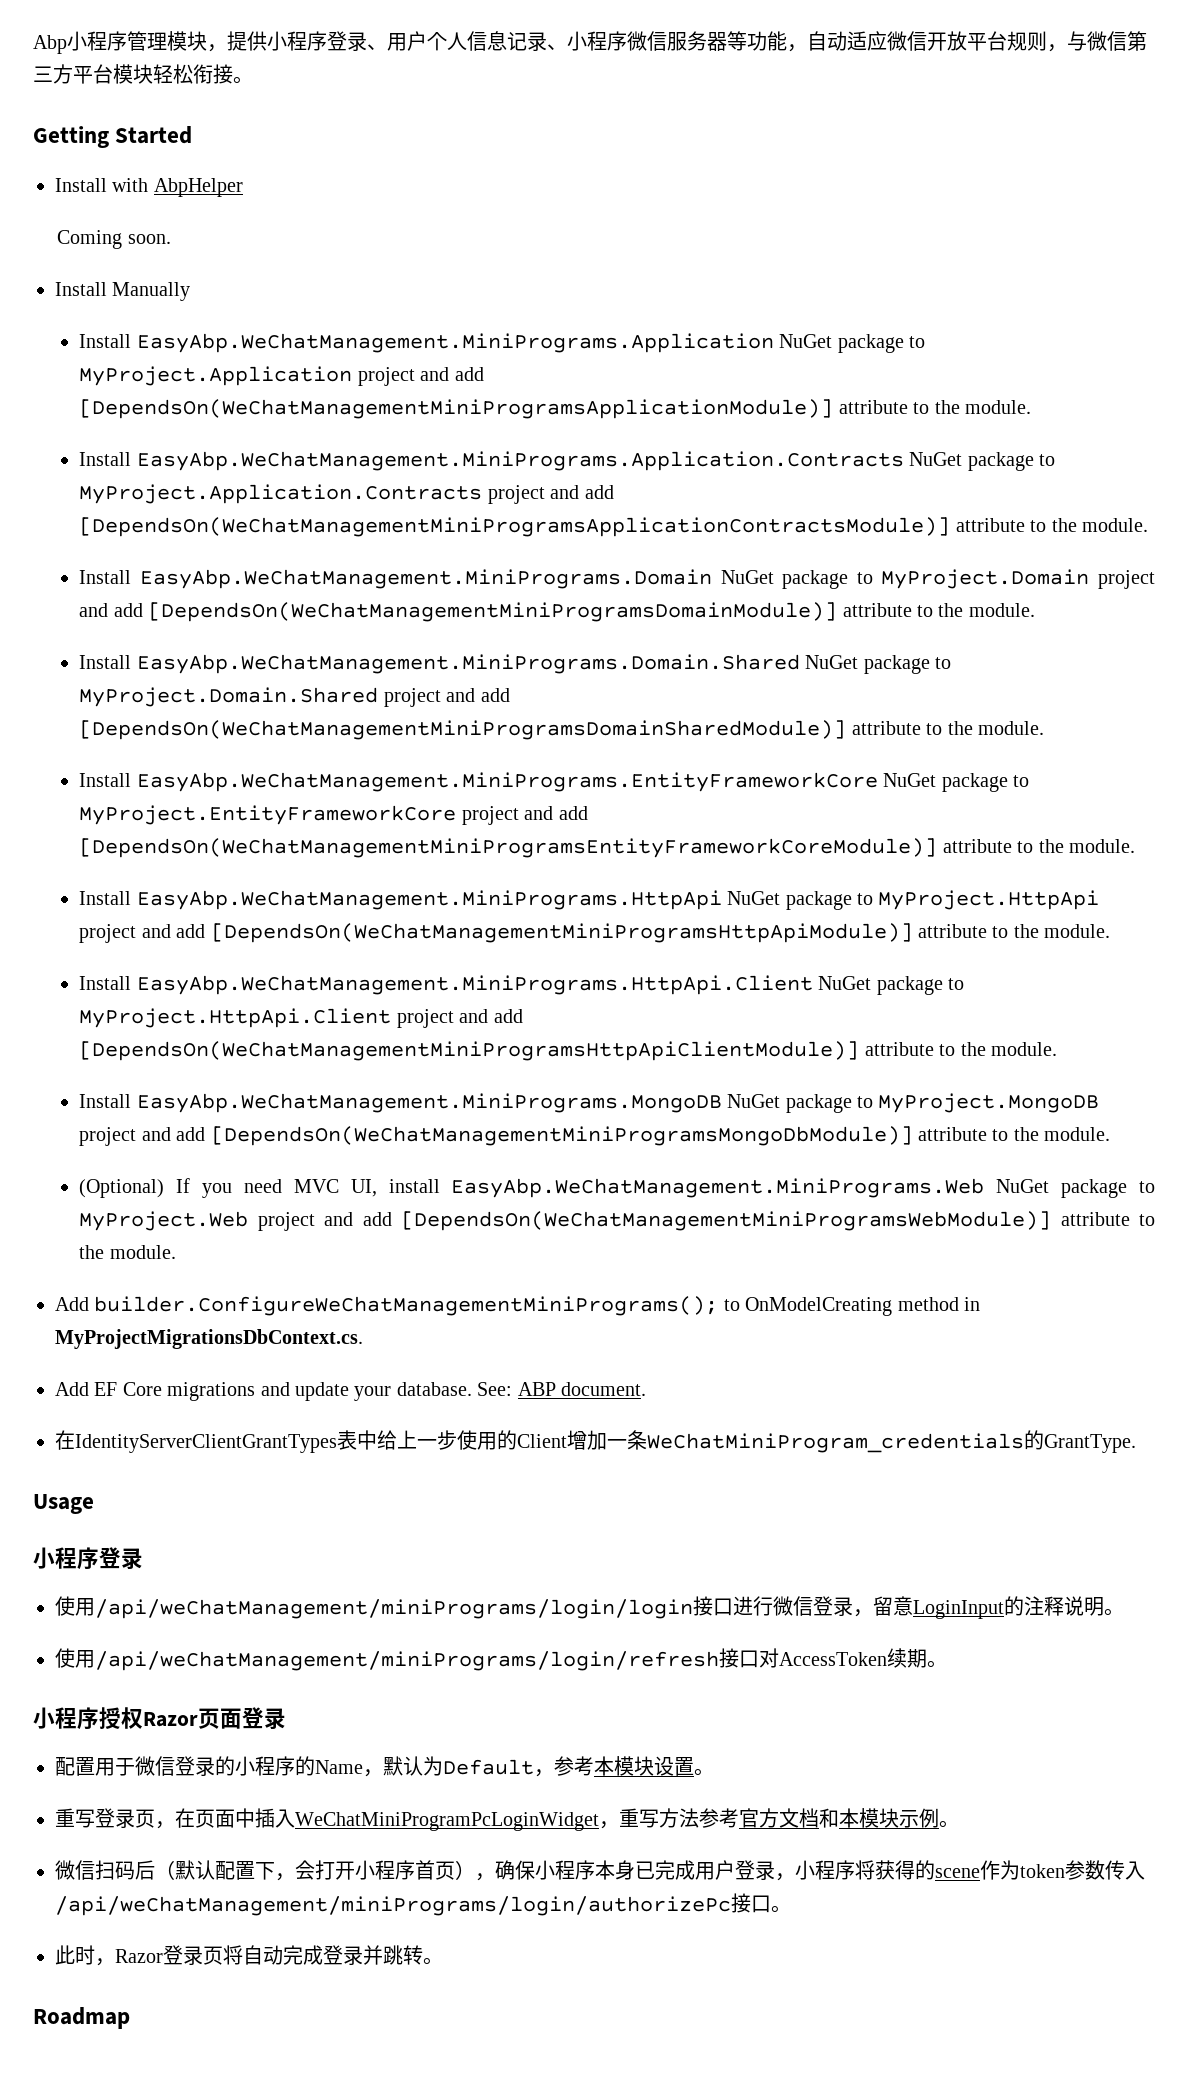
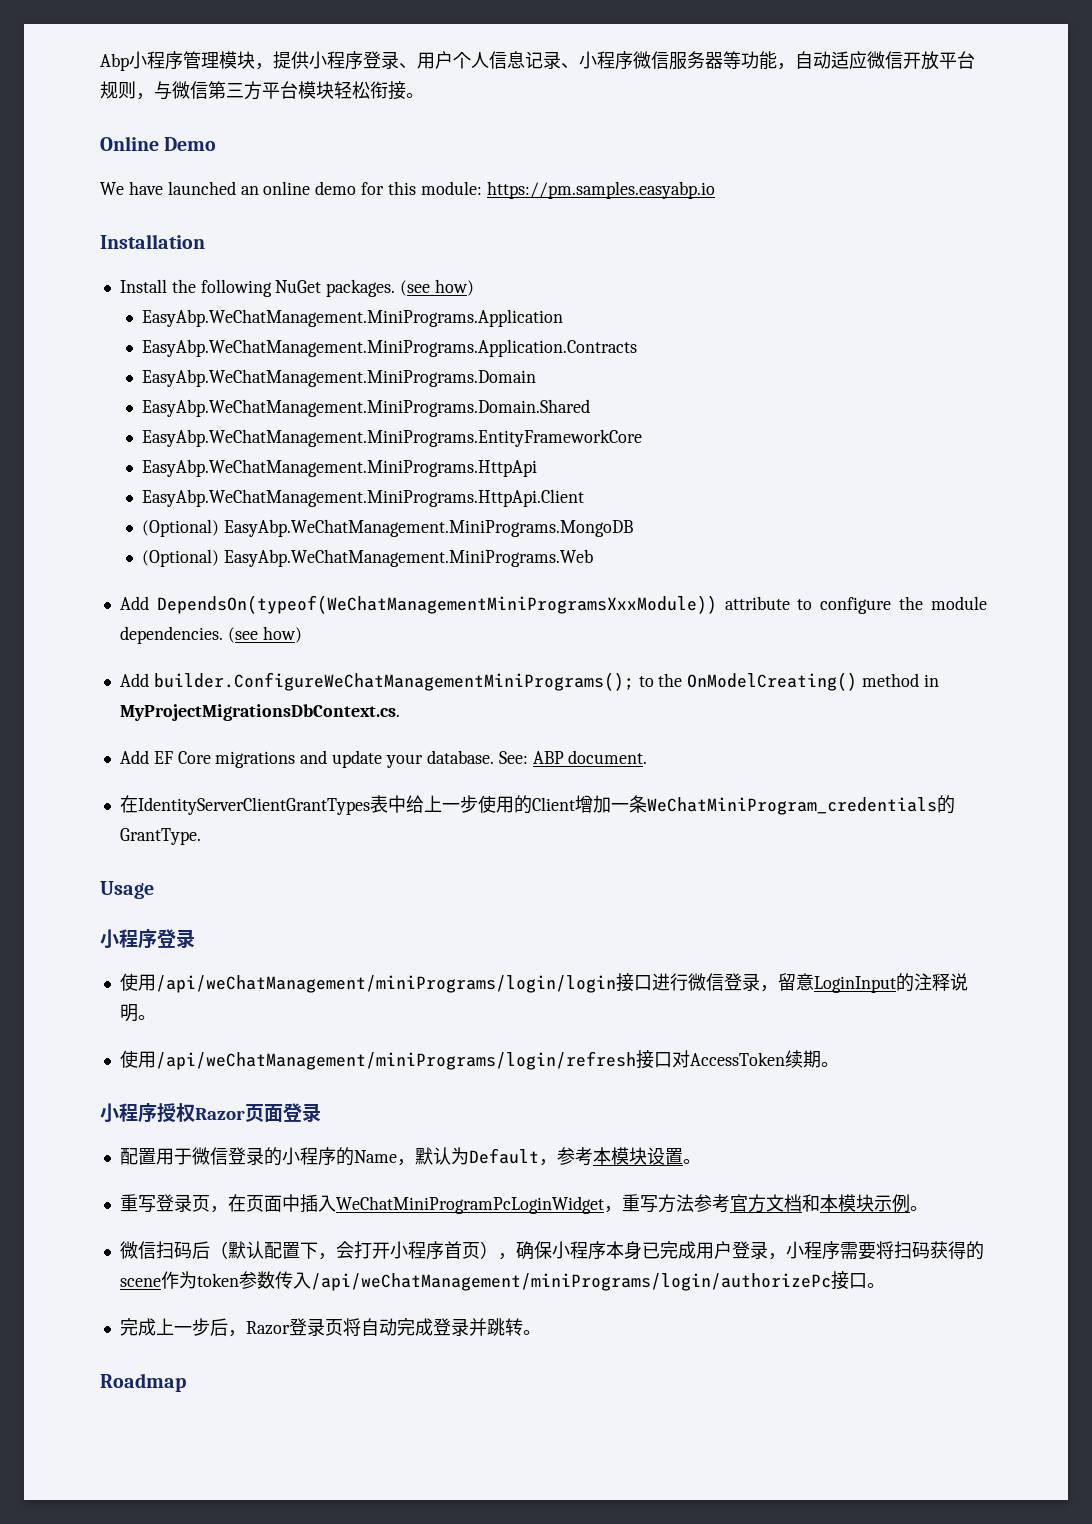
[33,126,193,148] [55,178,243,197] [57,230,171,249] [55,282,191,301] [79,333,926,353] [79,366,484,386] [79,399,1032,419] [79,451,1056,471] [79,484,614,504] [79,517,1149,537] [79,569,1155,589] [79,602,1035,622] [79,654,952,674] [79,687,510,707] [79,720,1045,740] [79,772,1030,792] [79,805,588,825] [79,838,1136,858] [79,890,1100,910] [79,923,1111,943] [79,975,965,995] [79,1008,523,1028] [79,1041,1058,1061] [79,1093,1100,1113] [79,1126,1111,1146] [79,1178,1155,1198] [79,1211,1155,1231] [79,1245,176,1259] Getting Started // Install with AbpHelper // Coming soon. // Install Manually // Install EasyAbp.WeChatManagement.MiniPrograms.Application NuGet package to MyProject.Application project and add [DependsOn(WeChatManagementMiniProgramsApplicationModule)] attribute to the module. // Install EasyAbp.WeChatManagement.MiniPrograms.Application.Contracts NuGet package to MyProject.Application.Contracts project and add [DependsOn(WeChatManagementMiniProgramsApplicationContractsModule)] attribute to the module. // Install EasyAbp.WeChatManagement.MiniPrograms.Domain NuGet package to MyProject.Domain project and add [DependsOn(WeChatManagementMiniProgramsDomainModule)] attribute to the module. // Install EasyAbp.WeChatManagement.MiniPrograms.Domain.Shared NuGet package to MyProject.Domain.Shared project and add [DependsOn(WeChatManagementMiniProgramsDomainSharedModule)] attribute to the module. // Install EasyAbp.WeChatManagement.MiniPrograms.EntityFrameworkCore NuGet package to MyProject.EntityFrameworkCore project and add [DependsOn(WeChatManagementMiniProgramsEntityFrameworkCoreModule)] attribute to the module. // Install EasyAbp.WeChatManagement.MiniPrograms.HttpApi NuGet package to MyProject.HttpApi project and add [DependsOn(WeChatManagementMiniProgramsHttpApiModule)] attribute to the module. // Install EasyAbp.WeChatManagement.MiniPrograms.HttpApi.Client NuGet package to MyProject.HttpApi.Client project and add [DependsOn(WeChatManagementMiniProgramsHttpApiClientModule)] attribute to the module. // Install EasyAbp.WeChatManagement.MiniPrograms.MongoDB NuGet package to MyProject.MongoDB project and add [DependsOn(WeChatManagementMiniProgramsMongoDbModule)] attribute to the module. // (Optional) If you need MVC UI, install EasyAbp.WeChatManagement.MiniPrograms.Web NuGet package to MyProject.Web project and add [DependsOn(WeChatManagementMiniProgramsWebModule)] attribute to the module. -> [100,136,217,151] [100,181,715,199] [100,234,205,249] [119,279,474,297] [142,309,564,327] [142,339,638,357] [142,369,537,387] [142,399,591,417] [142,429,643,447] [142,459,538,477] [142,489,585,507] [142,519,634,537] [142,549,594,567] [119,595,987,614] [119,626,302,644] Online Demo // We have launched an online demo for this module: https://pm.samples.easyabp.io // Installation // Install the following NuGet packages. (see how) // EasyAbp.WeChatManagement.MiniPrograms.Application // EasyAbp.WeChatManagement.MiniPrograms.Application.Contracts // EasyAbp.WeChatManagement.MiniPrograms.Domain // EasyAbp.WeChatManagement.MiniPrograms.Domain.Shared // EasyAbp.WeChatManagement.MiniPrograms.EntityFrameworkCore // EasyAbp.WeChatManagement.MiniPrograms.HttpApi // EasyAbp.WeChatManagement.MiniPrograms.HttpApi.Client // (Optional) EasyAbp.WeChatManagement.MiniPrograms.MongoDB // (Optional) EasyAbp.WeChatManagement.MiniPrograms.Web // Add DependsOn(typeof(WeChatManagementMiniProgramsXxxModule)) attribute to configure the module dependencies. (see how)
[745,1297,893,1316] OnModelCreating -> [658,672,858,691] the OnModelCreating()
[855,1860,875,1880] 将 -> [839,1241,930,1260] 需要将扫码
[55,1945,95,1965] 此时 -> [119,1318,228,1336] 完成上一步后

